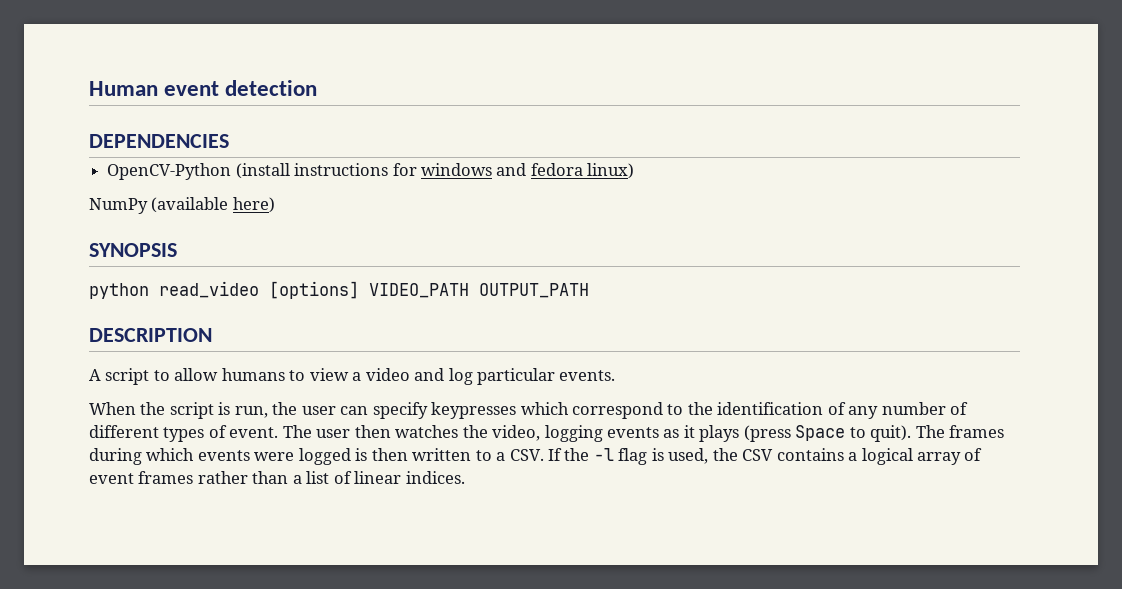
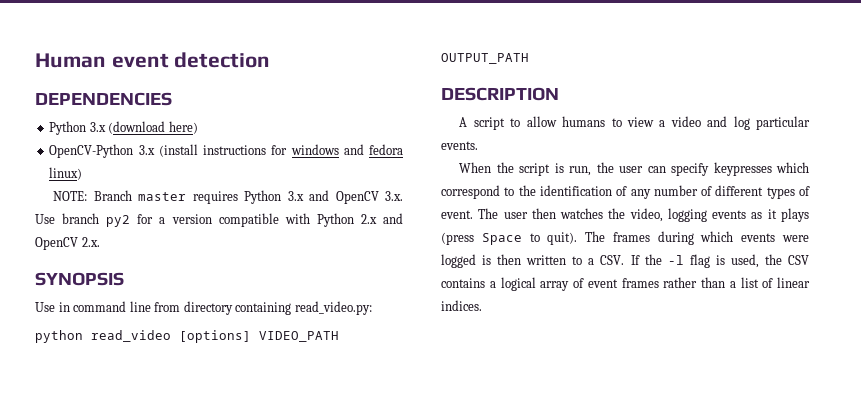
(229, 141) none -> [49,121,198,135] // Python 3.x (download here)
(232, 171) none -> [138,145,155,155] 3.x
[89,197,275,214] [89,243,177,257] NumPy (available here) // SYNOPSIS -> [53,190,403,204] [35,213,403,227] [35,237,100,250] [35,272,124,286] [35,301,372,315] NOTE: Branch master requires Python 3.x and OpenCV 3.x. Use branch py2 for a version compatible with Python 2.x and OpenCV 2.x. // SYNOPSIS // Use in command line from directory containing read_video.py:

